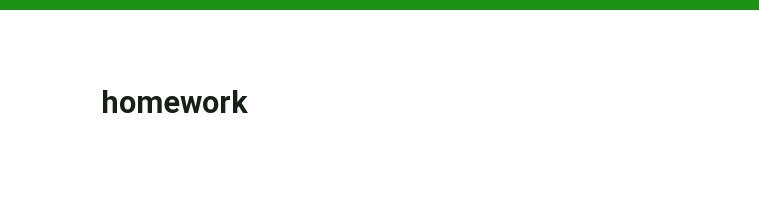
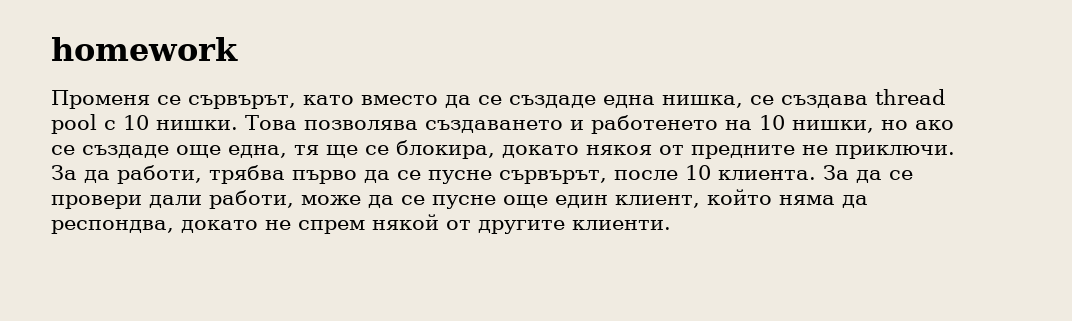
(248, 101) none -> [51,89,945,109] [51,114,954,134] [51,140,955,159] [51,165,913,184] [51,189,868,209] [51,214,671,234] // Променя се сървърът, като вместо да се създаде една нишка, се създава thread pool с 10 нишки. Това позволява създаването и работенето на 10 нишки, но ако се създаде още една, тя ще се блокира, докато някоя от предните не приключи. За да работи, трябва първо да се пусне сървърът, после 10 клиента. За да се провери дали работи, може да се пусне още един клиент, който няма да респондва, докато не спрем някой от другите клиенти.

